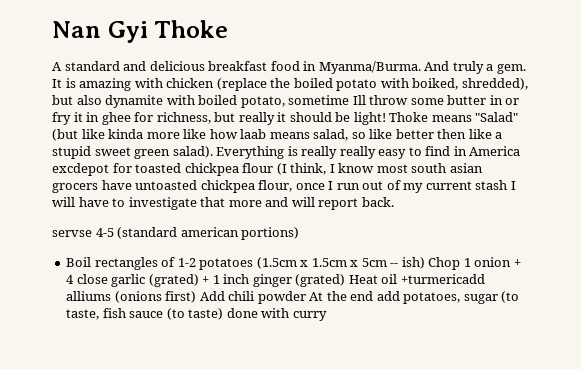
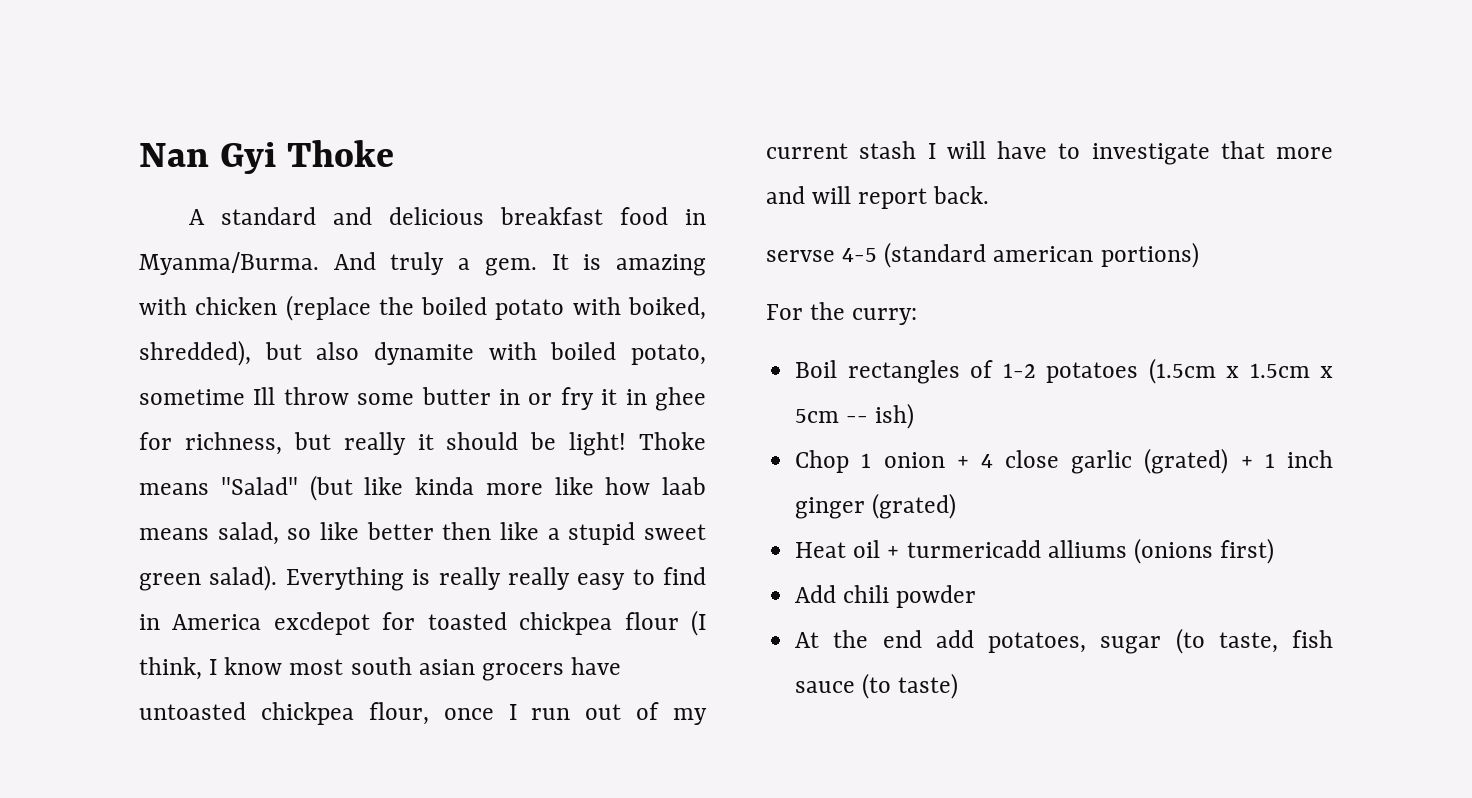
(300, 233) none -> [766,302,918,325] // For the curry:
(425, 263) none -> (915, 416) //
(346, 280) none -> (957, 506) //
[400,274,485,284] +turmericadd -> [887,540,1041,558] + turmericadd
(197, 297) none -> (1275, 551) //
(306, 297) none -> (977, 596) //
[226,308,327,321] done with curry -> (959, 686) none

